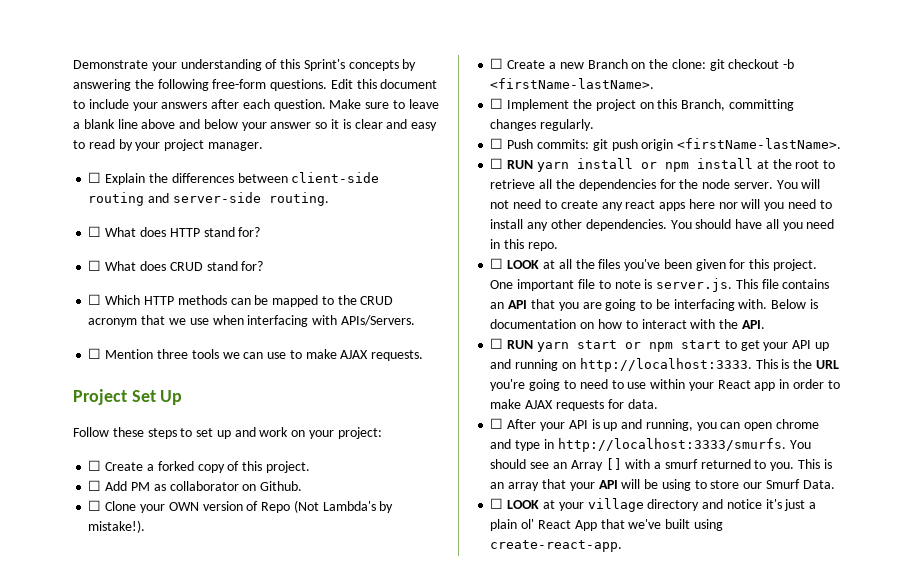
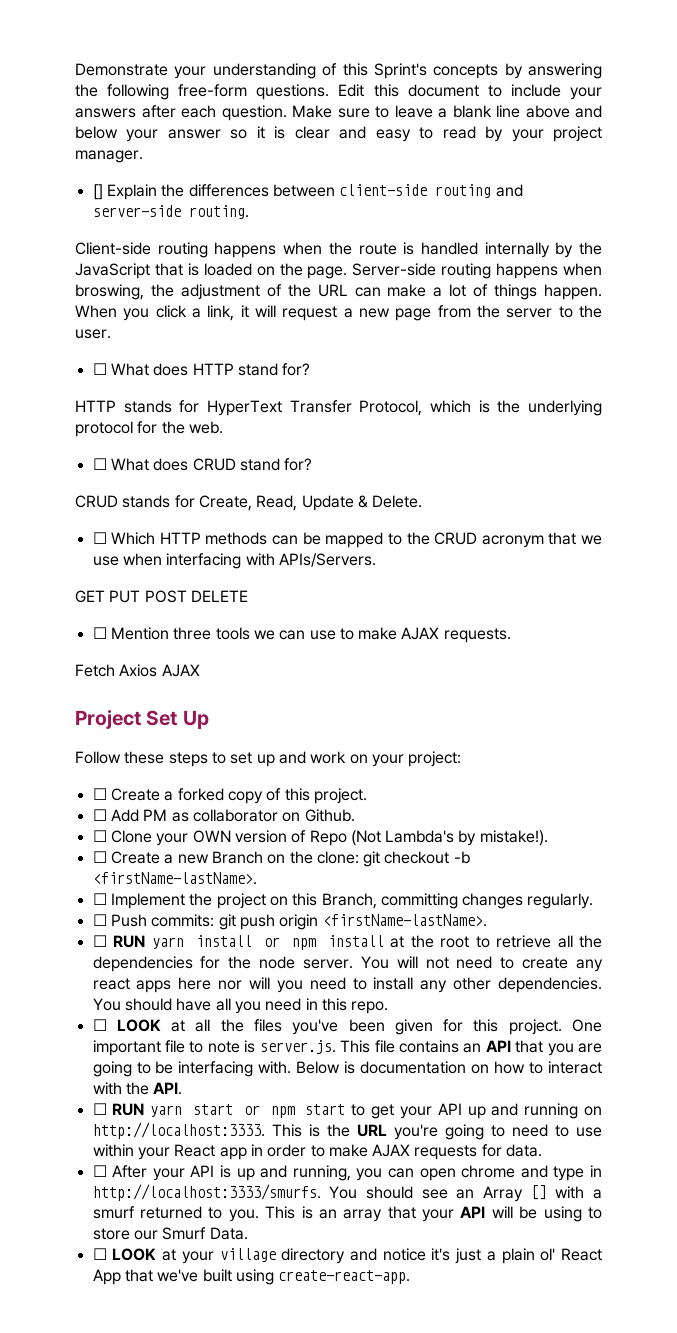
[88,172,102,183] ☐ -> [92,184,103,200] []
(329, 199) none -> [75,242,602,258] [75,263,602,279] [75,284,603,300] [75,305,602,321] [75,329,111,339] // Client-side routing happens when the route is handled internally by the JavaScript that is loaded on the page. Server-side routing happens when broswing, the adjustment of the URL can make a lot of things happen. When you click a link, it will request a new page from the server to the user.
(261, 232) none -> [75,400,602,416] [75,421,223,437] // HTTP stands for HyperText Transfer Protocol, which is the underlying protocol for the web.
(264, 266) none -> [75,495,423,511] // CRUD stands for Create, Read, Update & Delete.
(415, 320) none -> [75,590,248,603] // GET PUT POST DELETE
(424, 355) none -> [75,664,200,677] // Fetch Axios AJAX

